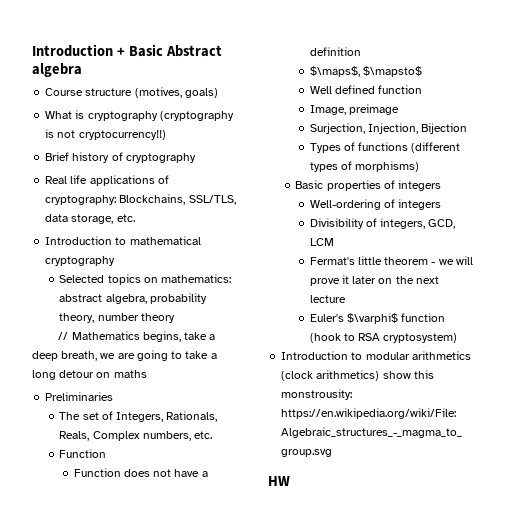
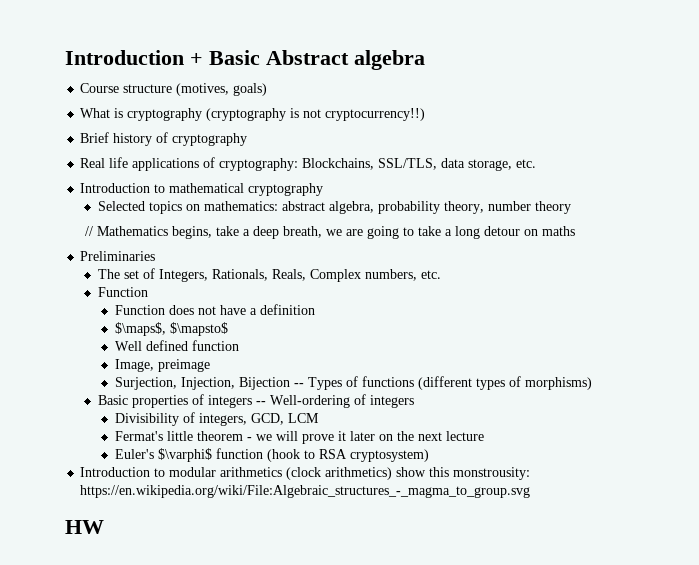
(468, 128) // -> [294,383,305,387] --
(442, 185) // -> [255,401,266,405] --

